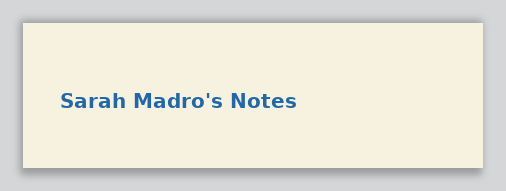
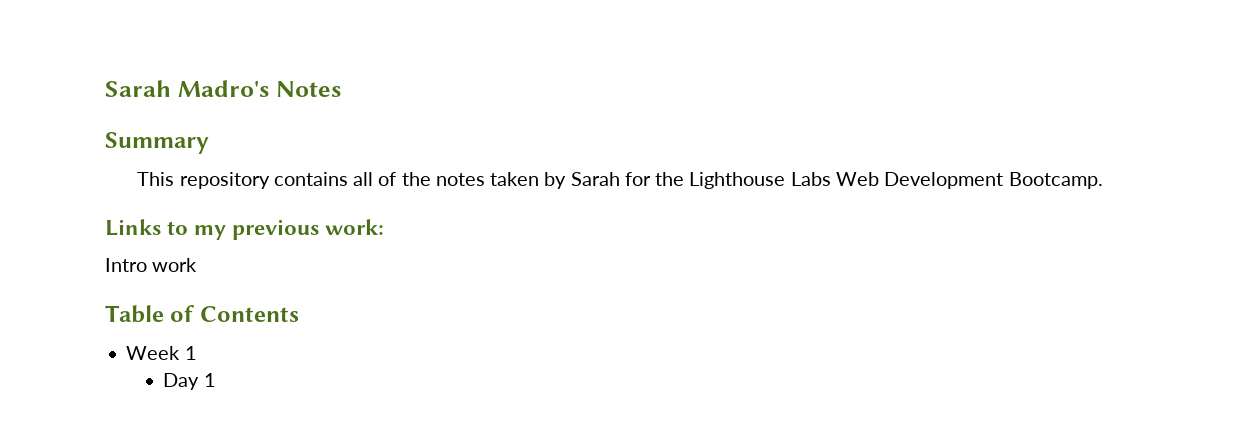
(297, 100) none -> [105,132,209,154] [137,172,1103,189] [105,219,385,240] [105,258,198,272] [105,305,299,323] [126,346,197,360] [163,373,216,390] // Summary // This repository contains all of the notes taken by Sarah for the Lighthouse Labs Web Development Bootcamp. // Links to my previous work: // Intro work // Table of Contents // Week 1 // Day 1

